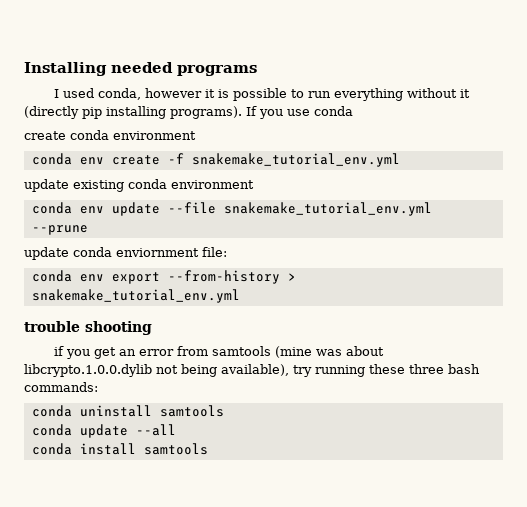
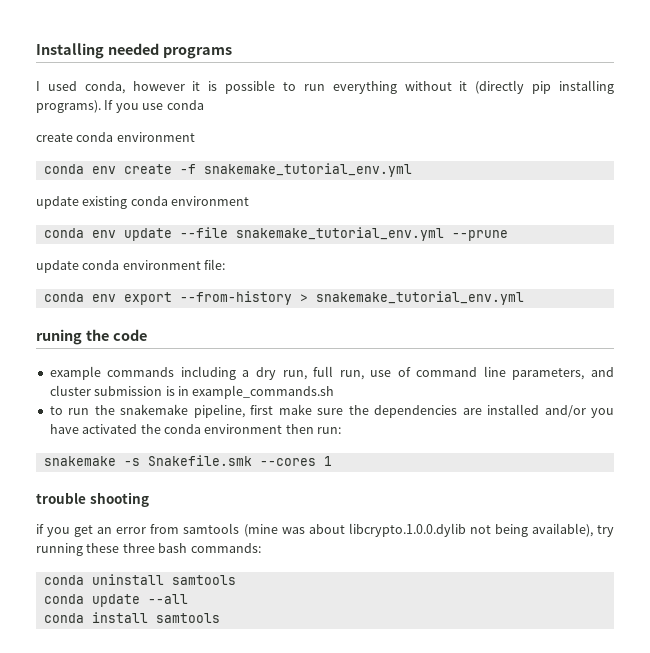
[116,248,199,257] enviornment -> [122,260,201,270] environment
(240, 296) none -> [36,329,147,345] [49,366,615,380] [49,385,335,399] [49,404,614,418] [49,424,341,434] [43,455,332,466] // runing the code // example commands including a dry run, full run, use of command line parameters, and cluster submission is in example_commands.sh // to run the snakemake pipeline, first make sure the dependencies are installed and/or you have activated the conda environment then run: // snakemake -s Snakefile.smk --cores 1

